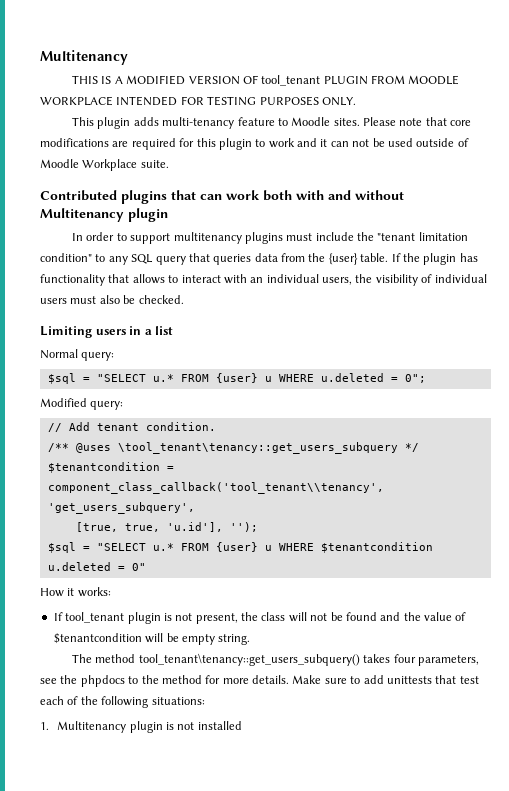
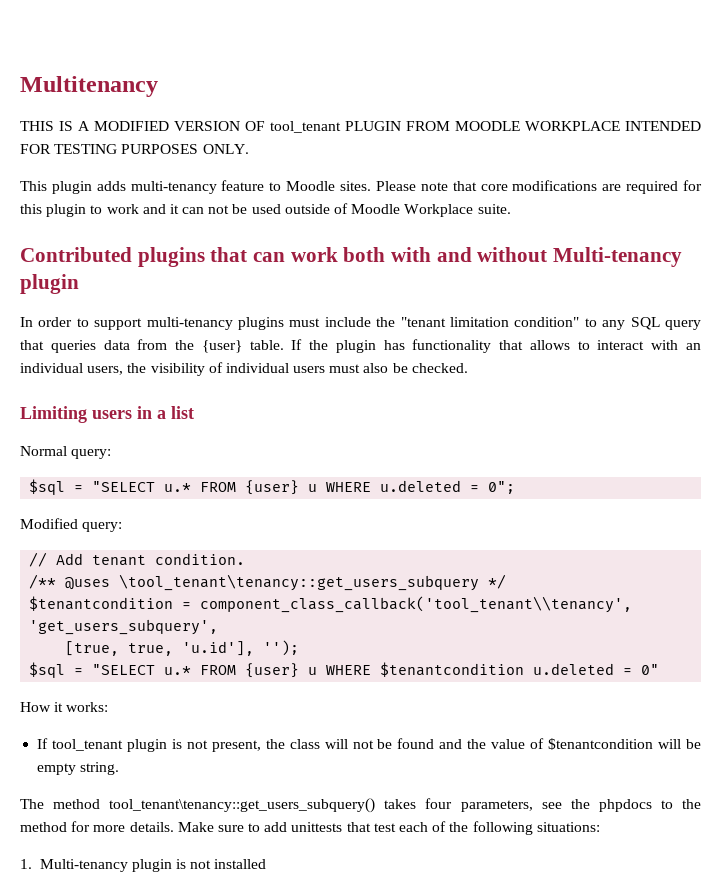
[40,208,124,222] Multitenancy -> [553,247,683,267] Multi-tenancy
[173,232,242,244] multitenancy -> [146,317,233,330] multi-tenancy
[57,721,127,733] Multitenancy -> [39,859,128,872] Multi-tenancy

